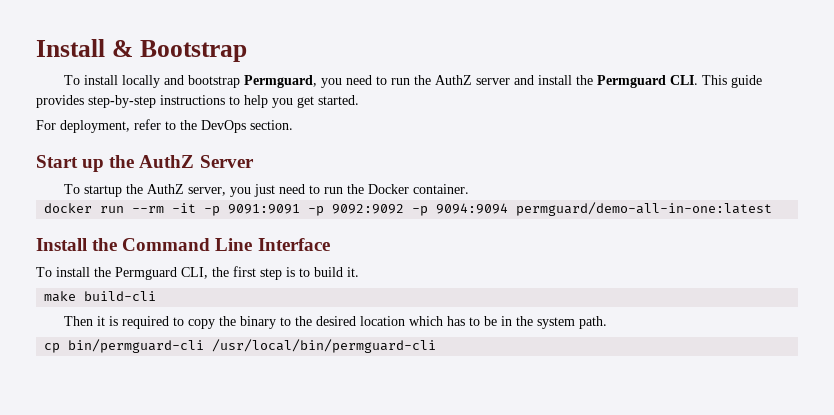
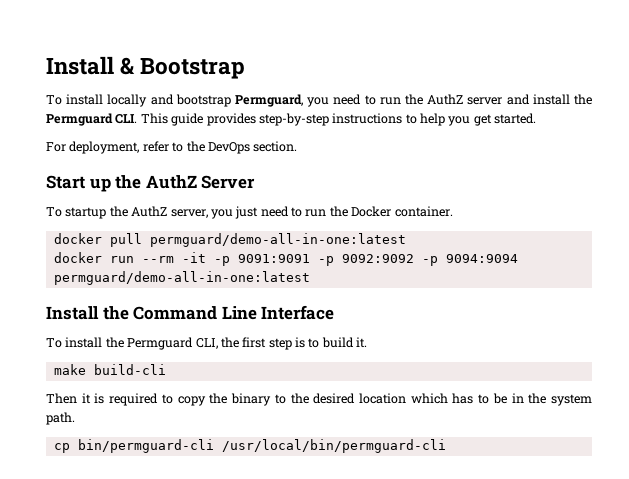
(470, 189) none -> [53,233,406,247] // docker pull permguard/demo-all-in-one:latest

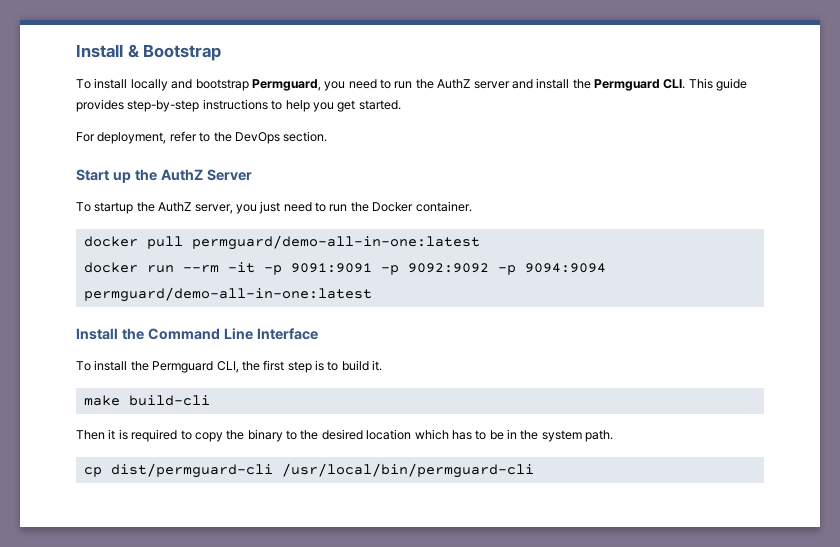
[77,439,214,453] bin/permguard-cli -> [110,463,273,478] dist/permguard-cli

